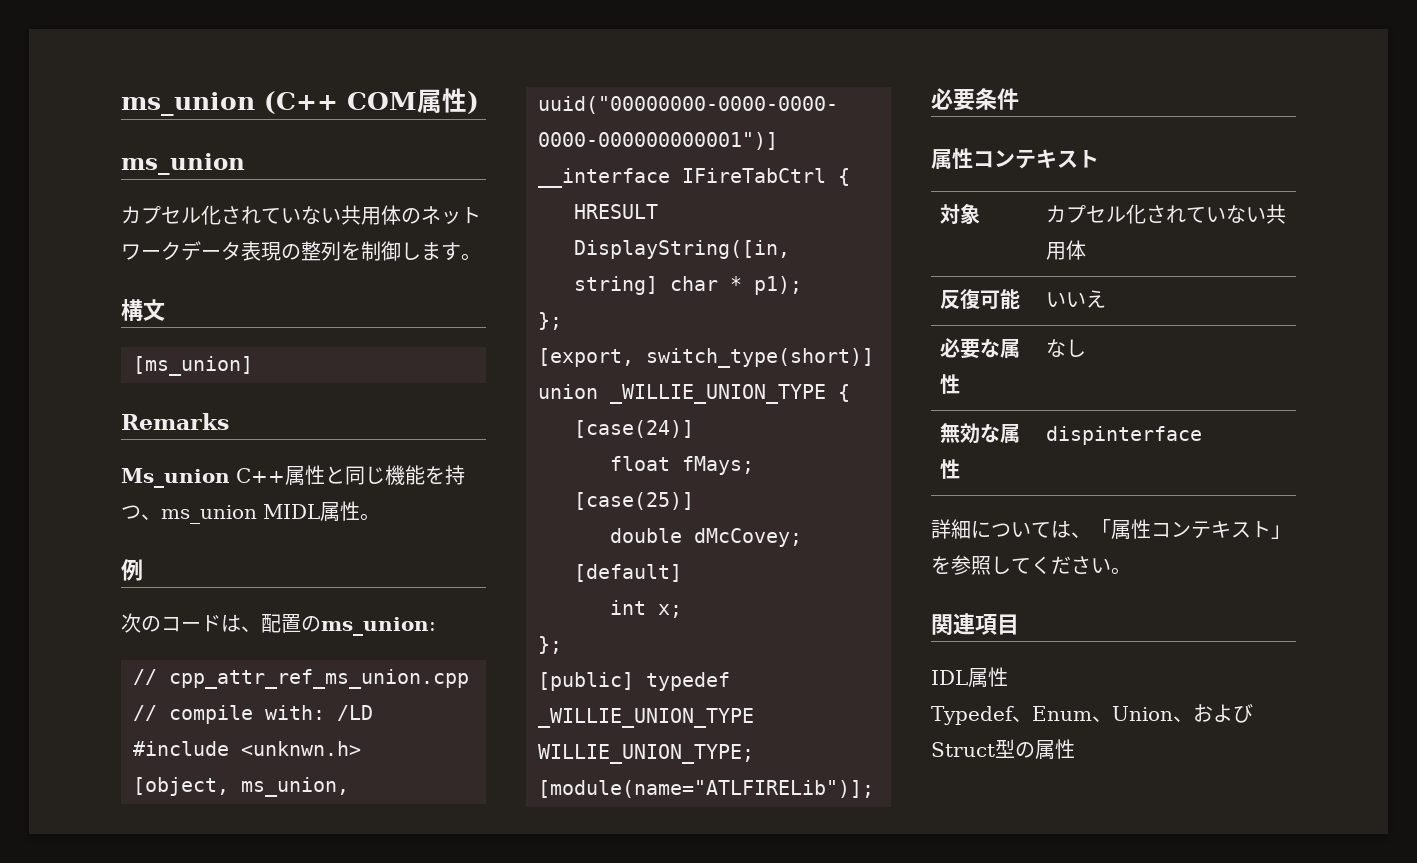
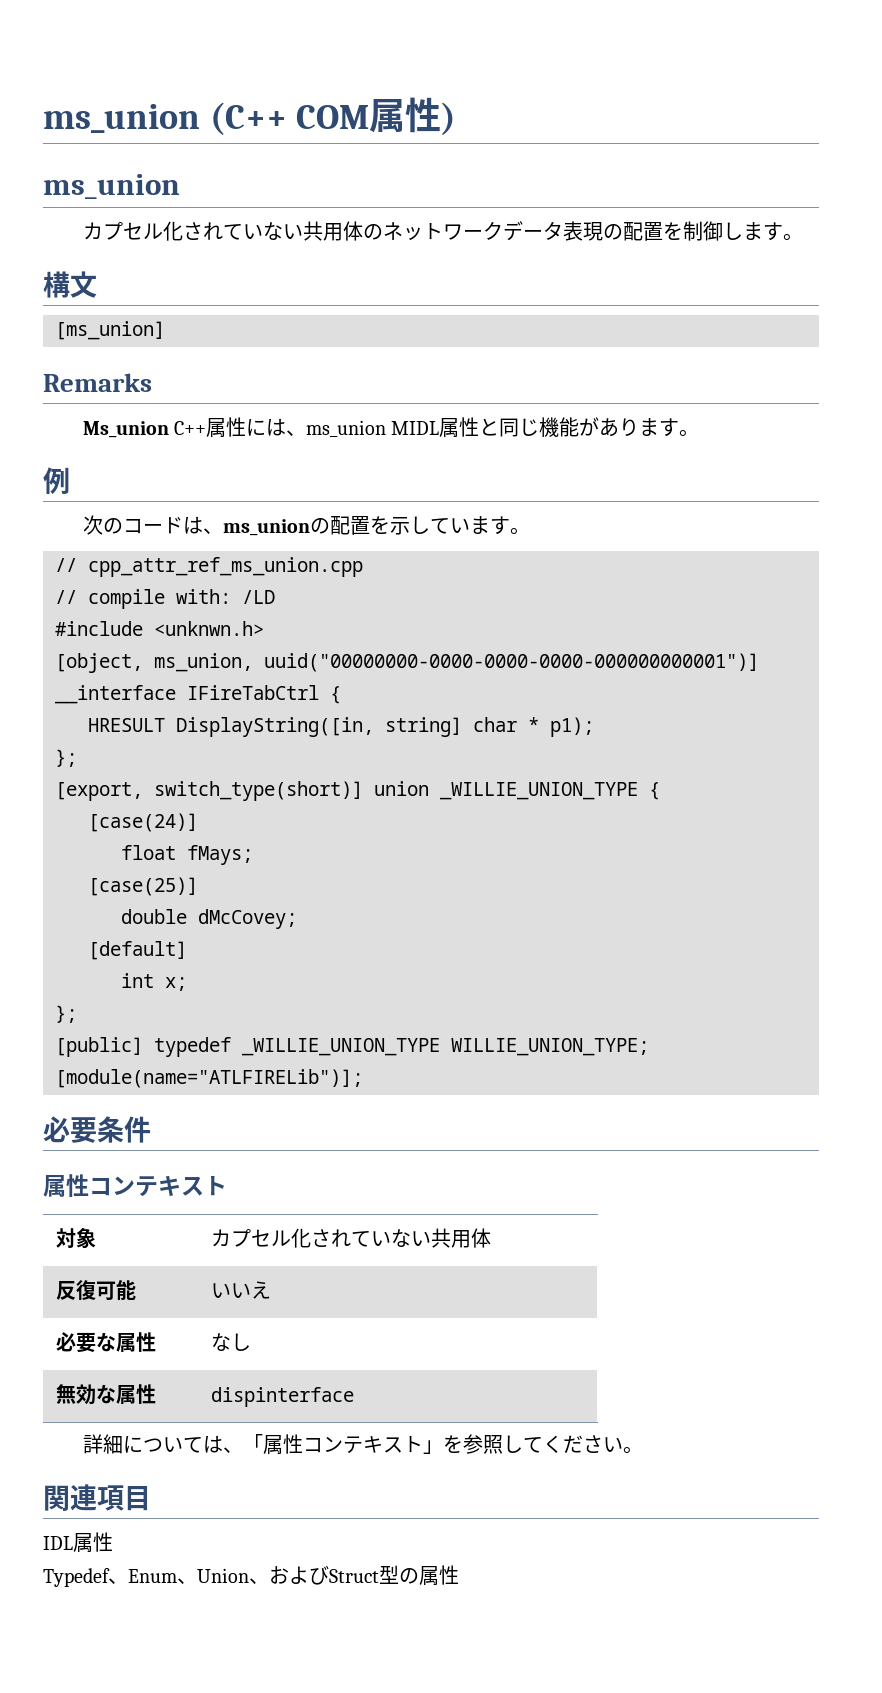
[301,241,341,261] 整列 -> [622,222,663,241] 配置
[325,465,465,485] [121,501,360,524] と同じ機能を持つ、ms_union MIDL属性 -> [246,417,680,438] には、ms_union MIDL属性と同じ機能があります
[261,614,436,636] 配置のms_union: -> [222,516,530,536] ms_unionの配置を示しています。

